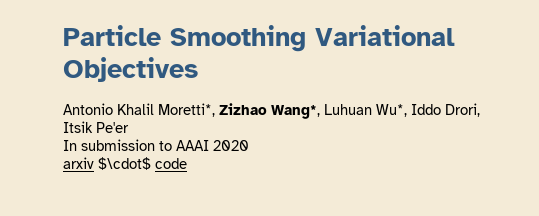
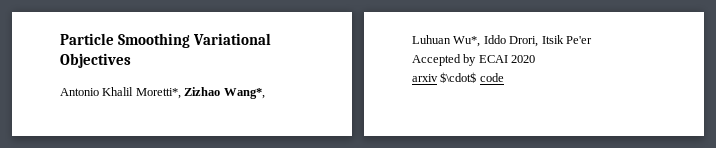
[63,139,209,151] In submission to AAAI -> [412,54,508,66] Accepted by ECAI

